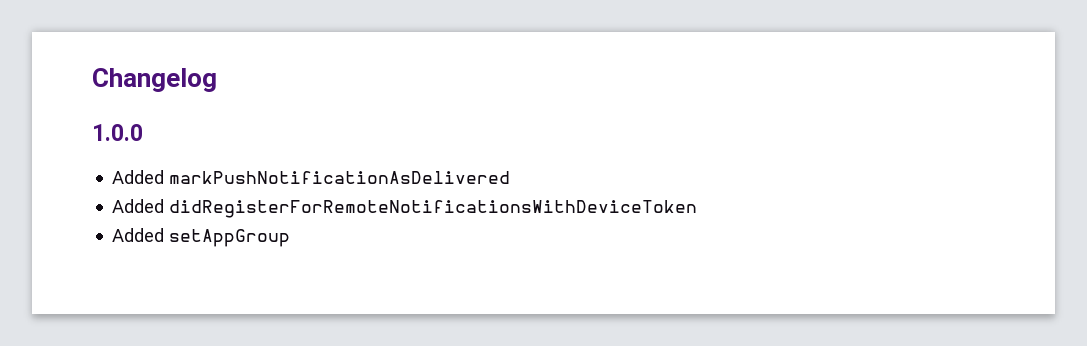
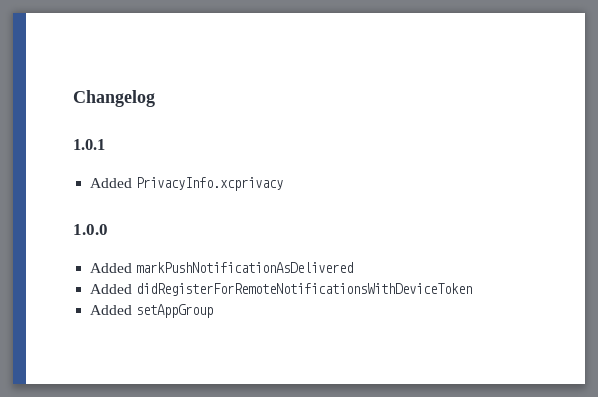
(217, 80) none -> [73,139,105,150] [90,177,284,191] // 1.0.1 // Added PrivacyInfo.xcprivacy

